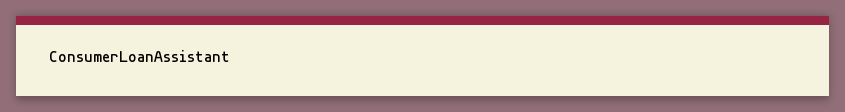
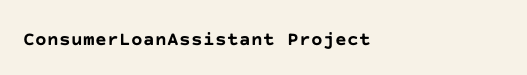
(230, 56) none -> [287,32,371,49] Project

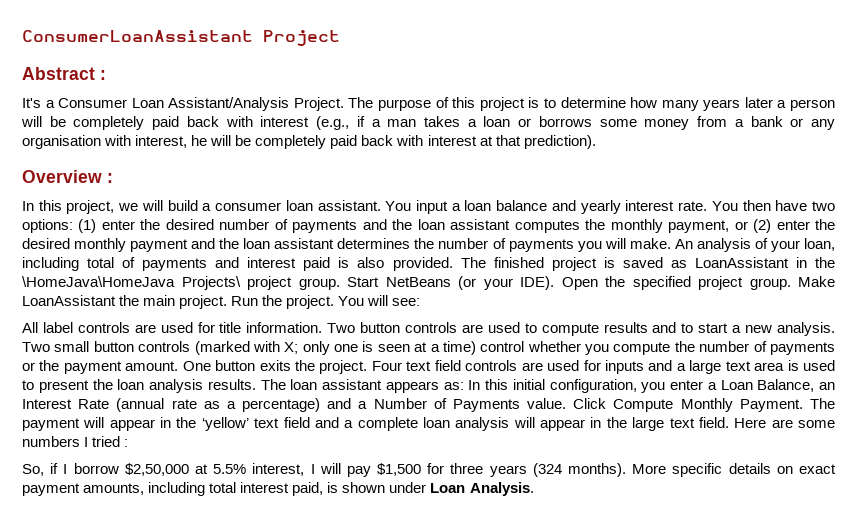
(371, 40) none -> [22,67,106,80] [22,97,835,111] [21,116,836,130] [22,135,596,149] [22,170,113,183] [22,200,836,214] [22,219,836,233] [22,238,836,252] [22,257,835,271] [22,276,835,290] [22,295,421,309] [22,322,836,336] [22,341,836,355] [22,360,835,374] [22,379,835,393] [22,398,835,412] [22,417,836,431] [22,436,129,447] [22,463,836,477] [22,482,534,496] // Abstract : // It's a Consumer Loan Assistant/Analysis Project. The purpose of this project is to determine how many years later a person will be completely paid back with interest (e.g., if a man takes a loan or borrows some money from a bank or any organisation with interest, he will be completely paid back with interest at that prediction). // Overview : // In this project, we will build a consumer loan assistant. You input a loan balance and yearly interest rate. You then have two options: (1) enter the desired number of payments and the loan assistant computes the monthly payment, or (2) enter the desired monthly payment and the loan assistant determines the number of payments you will make. An analysis of your loan, including total of payments and interest paid is also provided. The finished project is saved as LoanAssistant in the \HomeJava\HomeJava Projects\ project group. Start NetBeans (or your IDE). Open the specified project group. Make LoanAssistant the main project. Run the project. You will see: // All label controls are used for title information. Two button controls are used to compute results and to start a new analysis. Two small button controls (marked with X; only one is seen at a time) control whether you compute the number of payments or the payment amount. One button exits the project. Four text field controls are used for inputs and a large text area is used to present the loan analysis results. The loan assistant appears as: In this initial configuration, you enter a Loan Balance, an Interest Rate (annual rate as a percentage) and a Number of Payments value. Click Compute Monthly Payment. The payment will appear in the ‘yellow’ text field and a complete loan analysis will appear in the large text field. Here are some numbers I tried : // So, if I borrow $2,50,000 at 5.5% interest, I will pay $1,500 for three years (324 months). More specific details on exact payment amounts, including total interest paid, is shown under Loan Analysis.

